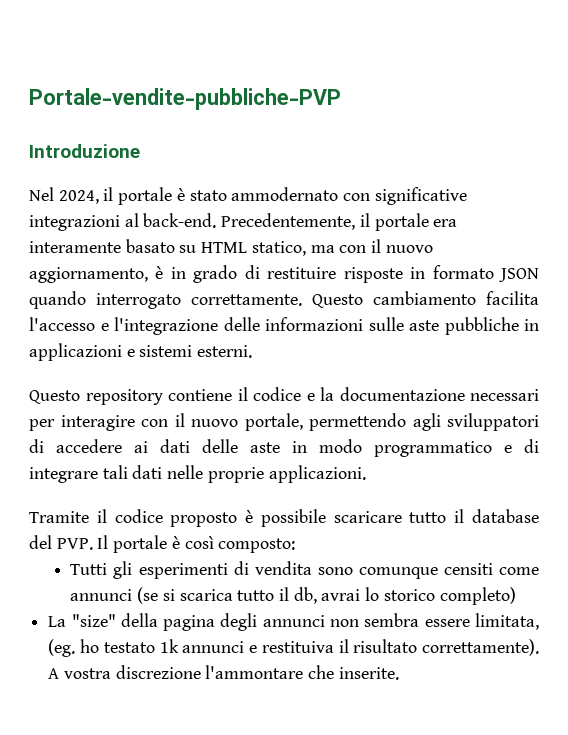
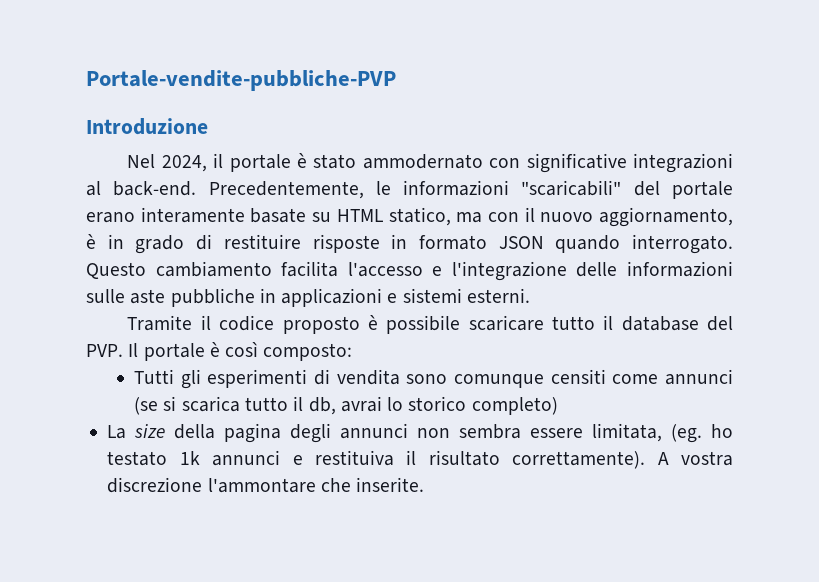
[359,213,458,231] [29,239,175,253] il portale era interamente basato -> [375,180,733,199] [86,207,307,223] le informazioni "scaricabili" del portale erano interamente basate
[96,293,302,309] interrogato correttamente. -> [632,234,733,254] interrogato.
[29,387,539,405] [29,413,539,431] [29,439,539,457] [29,465,366,483] // Questo repository contiene il codice e la documentazione necessari per interagire con il nuovo portale, permettendo agli sviluppatori di accedere ai dati delle aste in modo programmatico e di integrare tali dati nelle proprie applicazioni. -> (530, 295) none
[71,614,116,627] "size" -> [134,424,166,438] size

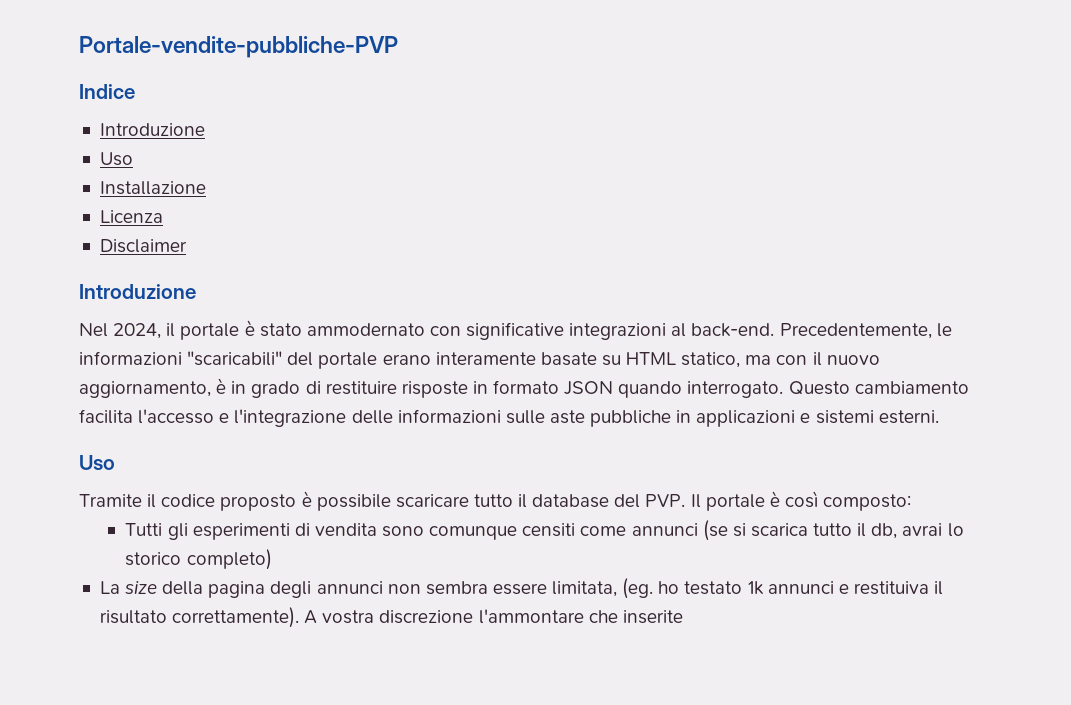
(396, 80) none -> [79,84,135,99] [99,123,205,136] [99,152,133,166] [99,181,206,195] [99,210,163,223] [99,239,187,253] // Indice // Introduzione // Uso // Installazione // Licenza // Disclaimer
(530, 295) none -> [79,455,115,470] // Uso
[356,477,425,492] inserite. -> [622,610,683,624] inserite

